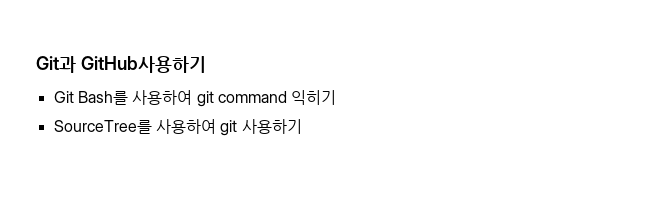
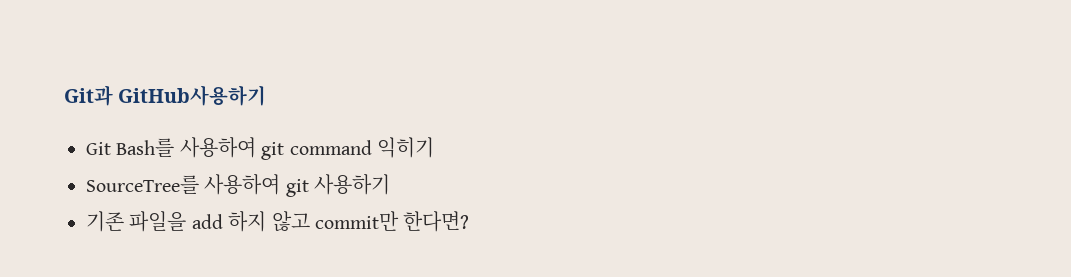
(302, 126) none -> [86,211,470,232] // 기존 파일을 add 하지 않고 commit만 한다면?

